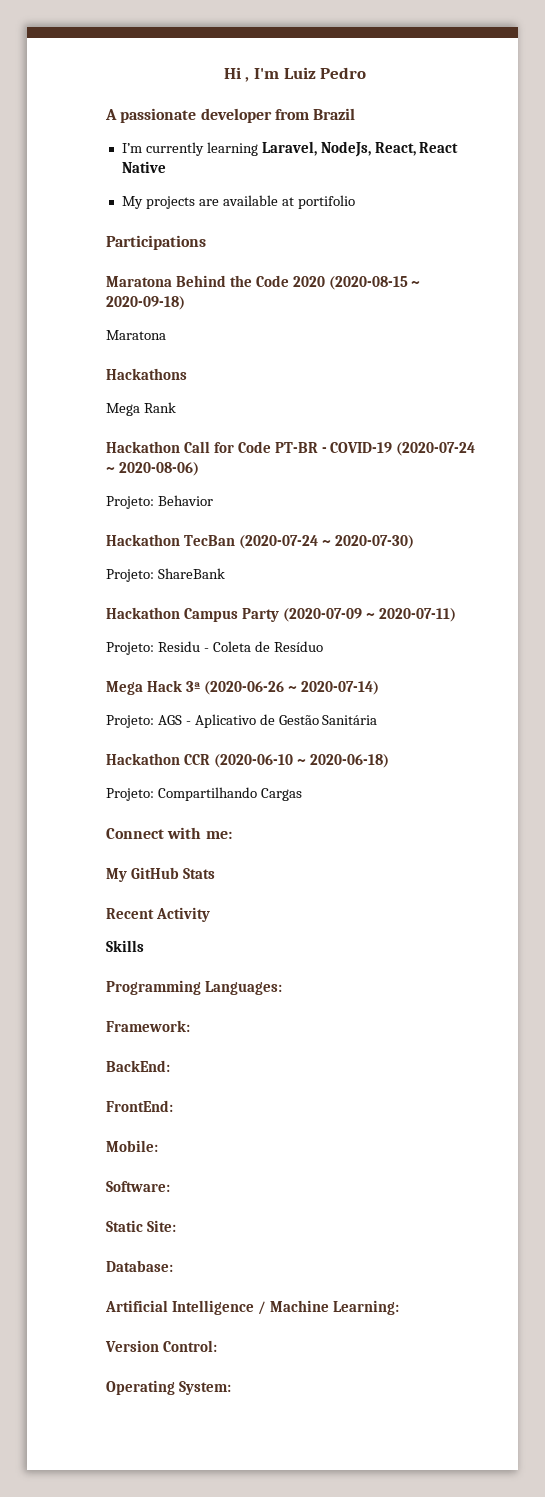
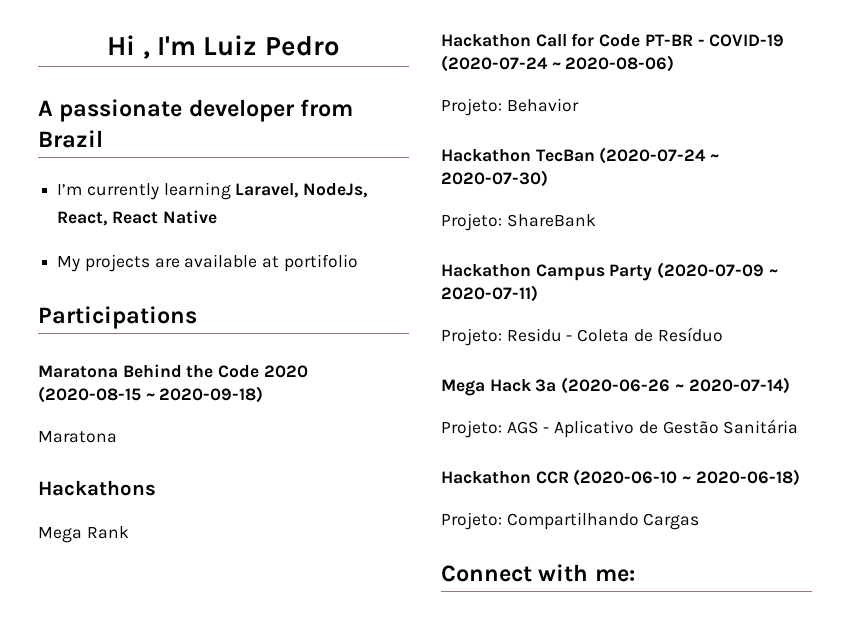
[106,867,216,882] [106,907,211,922] [106,940,144,952] [106,980,282,995] [106,1020,190,1032] [106,1060,170,1072] [106,1100,173,1112] [106,1140,158,1152] [106,1181,170,1192] [106,1220,176,1232] [106,1260,173,1272] [105,1300,399,1315] [105,1340,217,1352] [106,1380,231,1395] // My GitHub Stats // Recent Activity // Skills // Programming Languages: // Framework: // BackEnd: // FrontEnd: // Mobile: // Software: // Static Site: // Database: // Artificial Intelligence / Machine Learning: // Version Control: // Operating System: -> (635, 575) none

